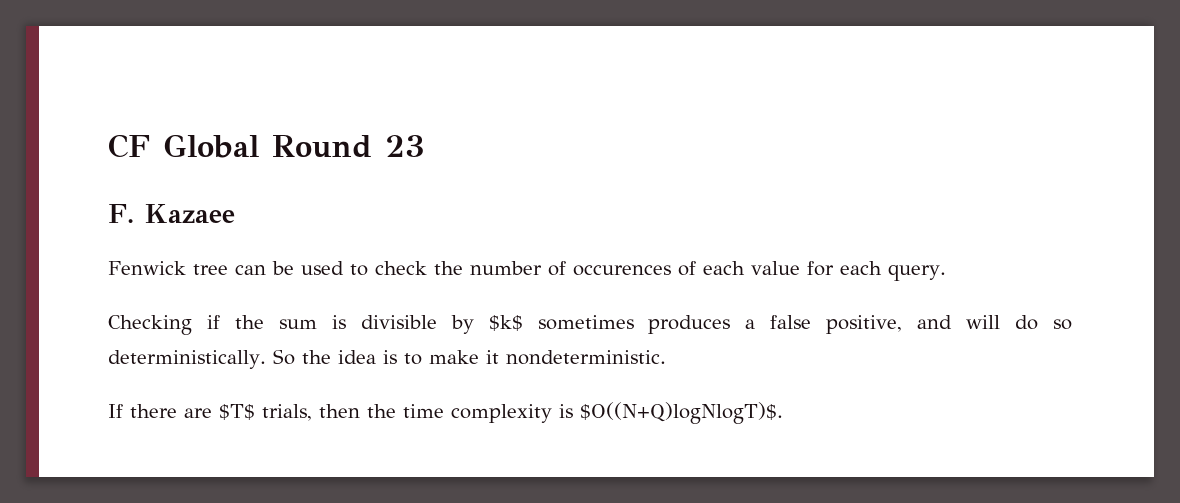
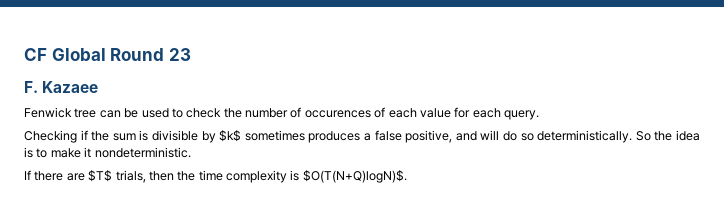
[580,402,783,424] $O((N+Q)logNlogT)$. -> [302,170,407,183] $O(T(N+Q)logN)$.

